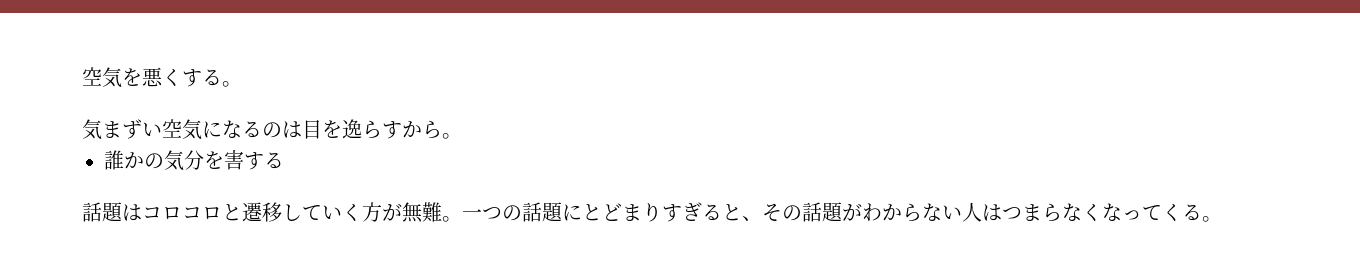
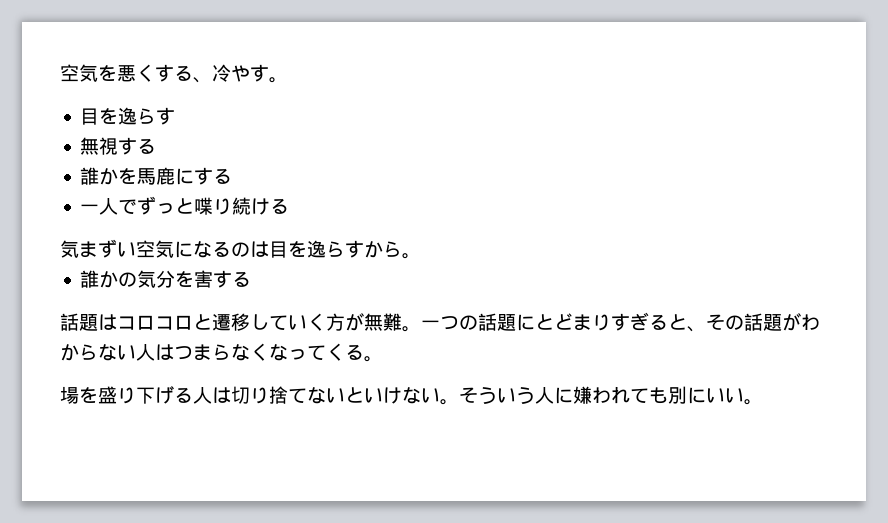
[222,81,242,87] 。 -> [193,64,288,83] [80,107,176,125] [80,137,157,155] [80,167,233,185] [80,196,290,215] 、冷やす。 // 目を逸らす // 無視する // 誰かを馬鹿にする // 一人でずっと喋り続ける
(1222, 219) none -> [60,386,763,405] // 場を盛り下げる人は切り捨てないといけない。そういう人に嫌われても別にいい。

